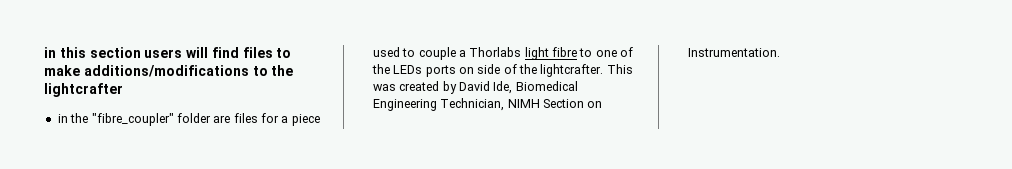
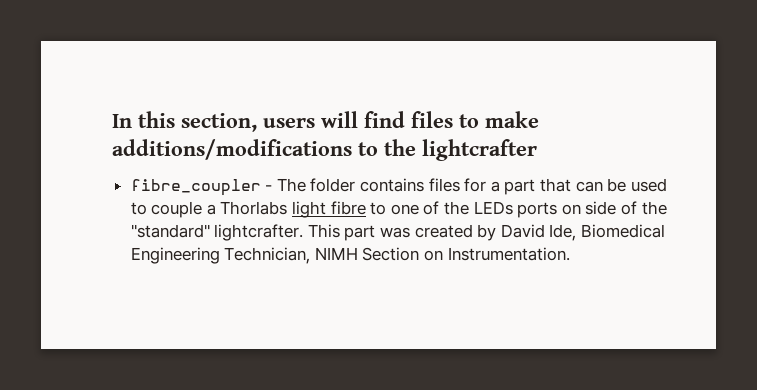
[44,47,141,58] in this section -> [112,111,257,132] In this section,
[57,113,320,126] in the "fibre_coupler" folder are files for a piece -> [130,178,627,196] fibre_coupler - The folder contains files for a part that can be
(537, 69) none -> [130,224,210,238] "standard"
(633, 69) none -> [344,225,376,241] part

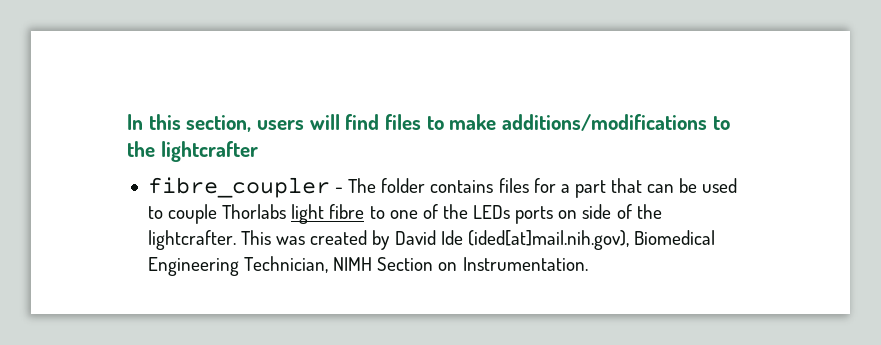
[206,204,216,215] a -> (218, 214) none
[130,224,210,238] "standard" -> (662, 211) none
[344,225,376,241] part -> (272, 237) none
[549,224,577,241] Ide, -> [440,230,629,250] Ide (ided[at]mail.nih.gov),

